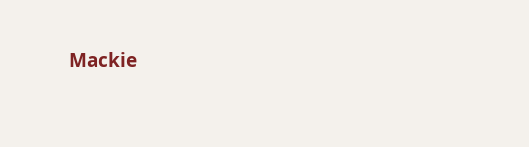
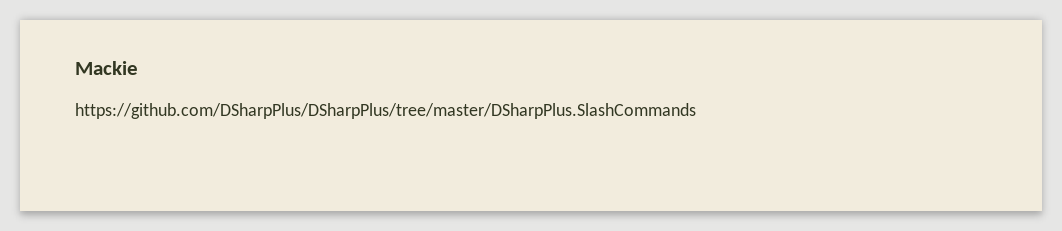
(137, 59) none -> [75,103,696,119] // https://github.com/DSharpPlus/DSharpPlus/tree/master/DSharpPlus.SlashCommands

